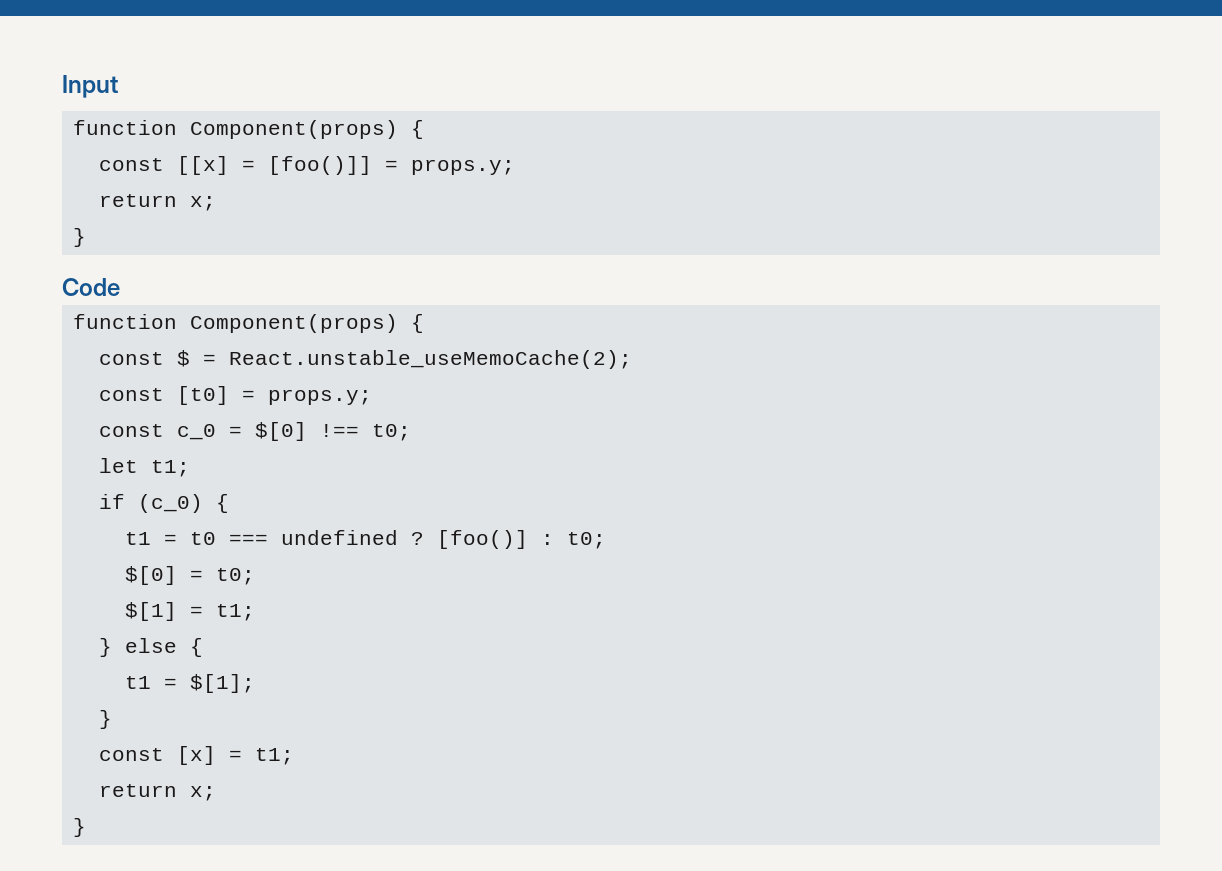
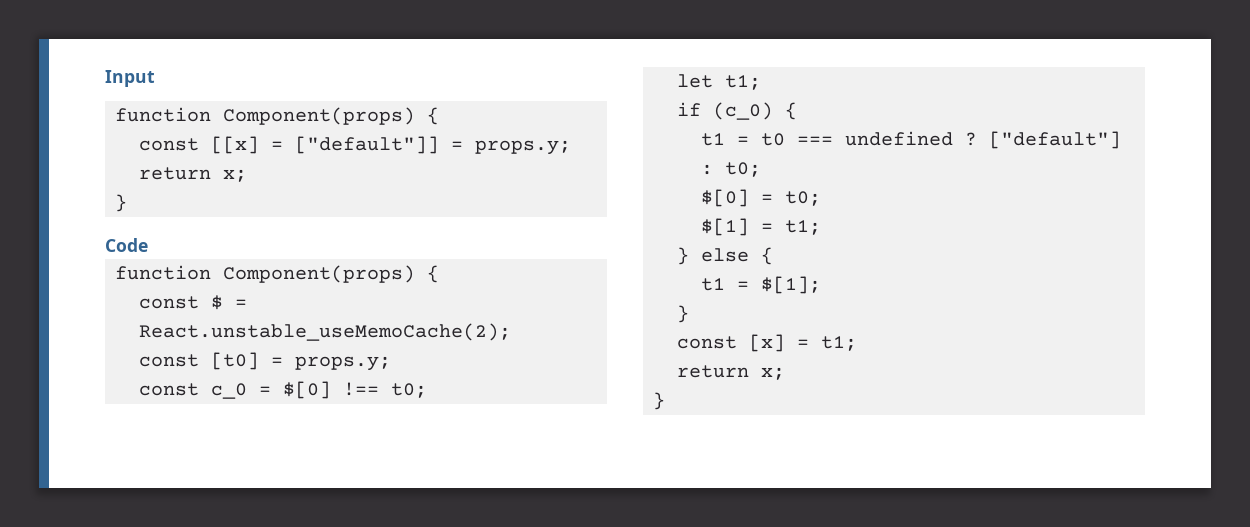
[268,156,373,175] [foo()]] -> [294,136,439,154] ["default"]]
[437,530,529,549] [foo()] -> [988,131,1121,149] ["default"]

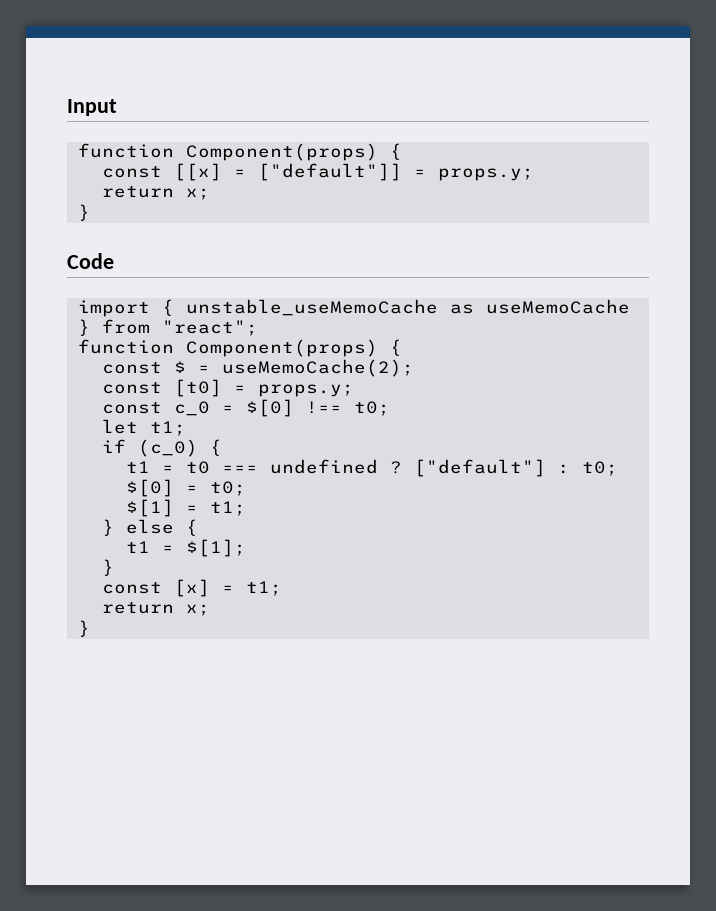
(148, 245) none -> [77,299,630,317] [77,319,258,336] // import { unstable_useMemoCache as useMemoCache } from "react";
[138,323,511,341] React.unstable_useMemoCache(2); -> [221,359,414,377] useMemoCache(2);

